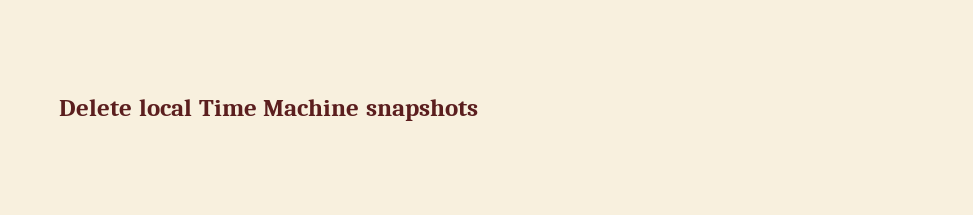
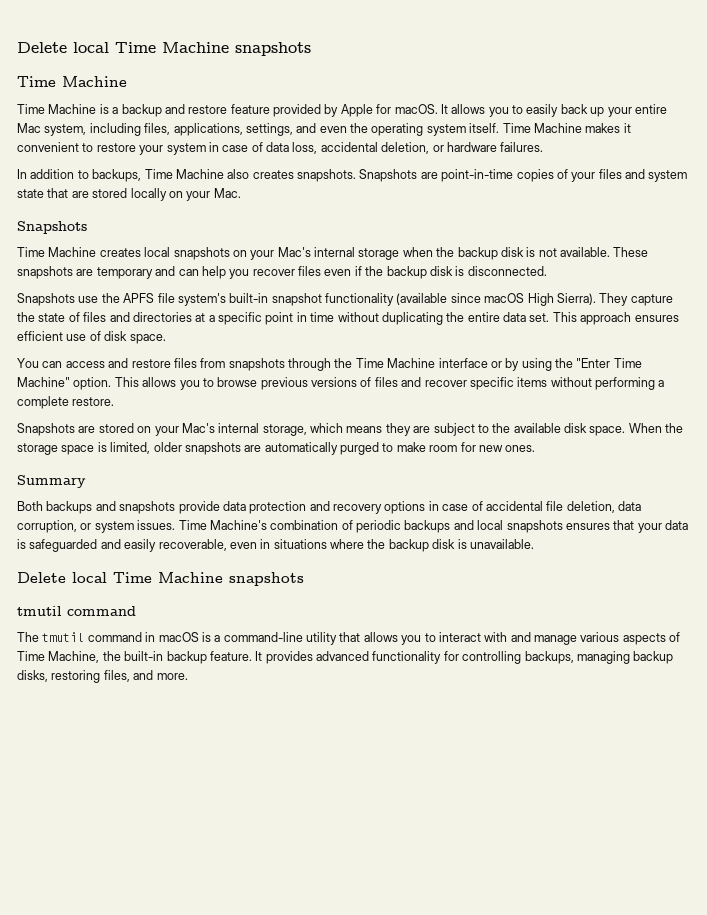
[59,99,478,121] Delete local Time Machine snapshots -> [17,42,311,56] [17,76,127,87] [17,104,667,117] [17,123,631,136] [17,142,544,155] [17,169,688,182] [17,188,241,201] [17,221,87,234] [17,247,649,260] [17,266,547,279] [17,293,673,306] [17,312,679,325] [17,331,166,344] [17,358,642,371] [17,377,665,390] [17,396,115,409] [17,423,684,436] [17,442,536,455] [17,475,86,488] [17,501,641,514] [17,520,688,533] [17,539,534,552] [17,572,304,586] [17,606,136,616] [17,632,681,645] [17,651,674,664] [17,670,188,683] Delete local Time Machine snapshots // Time Machine // Time Machine is a backup and restore feature provided by Apple for macOS. It allows you to easily back up your entire Mac system, including files, applications, settings, and even the operating system itself. Time Machine makes it convenient to restore your system in case of data loss, accidental deletion, or hardware failures. // In addition to backups, Time Machine also creates snapshots. Snapshots are point-in-time copies of your files and system state that are stored locally on your Mac. // Snapshots // Time Machine creates local snapshots on your Mac's internal storage when the backup disk is not available. These snapshots are temporary and can help you recover files even if the backup disk is disconnected. // Snapshots use the APFS file system's built-in snapshot functionality (available since macOS High Sierra). They capture the state of files and directories at a specific point in time without duplicating the entire data set. This approach ensures efficient use of disk space. // You can access and restore files from snapshots through the Time Machine interface or by using the "Enter Time Machine" option. This allows you to browse previous versions of files and recover specific items without performing a complete restore. // Snapshots are stored on your Mac's internal storage, which means they are subject to the available disk space. When the storage space is limited, older snapshots are automatically purged to make room for new ones. // Summary // Both backups and snapshots provide data protection and recovery options in case of accidental file deletion, data corruption, or system issues. Time Machine's combination of periodic backups and local snapshots ensures that your data is safeguarded and easily recoverable, even in situations where the backup disk is unavailable. // Delete local Time Machine snapshots // tmutil command // The tmutil command in macOS is a command-line utility that allows you to interact with and manage various aspects of Time Machine, the built-in backup feature. It provides advanced functionality for controlling backups, managing backup disks, restoring files, and more.

